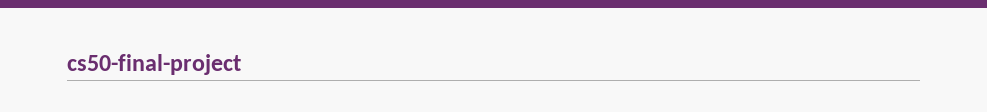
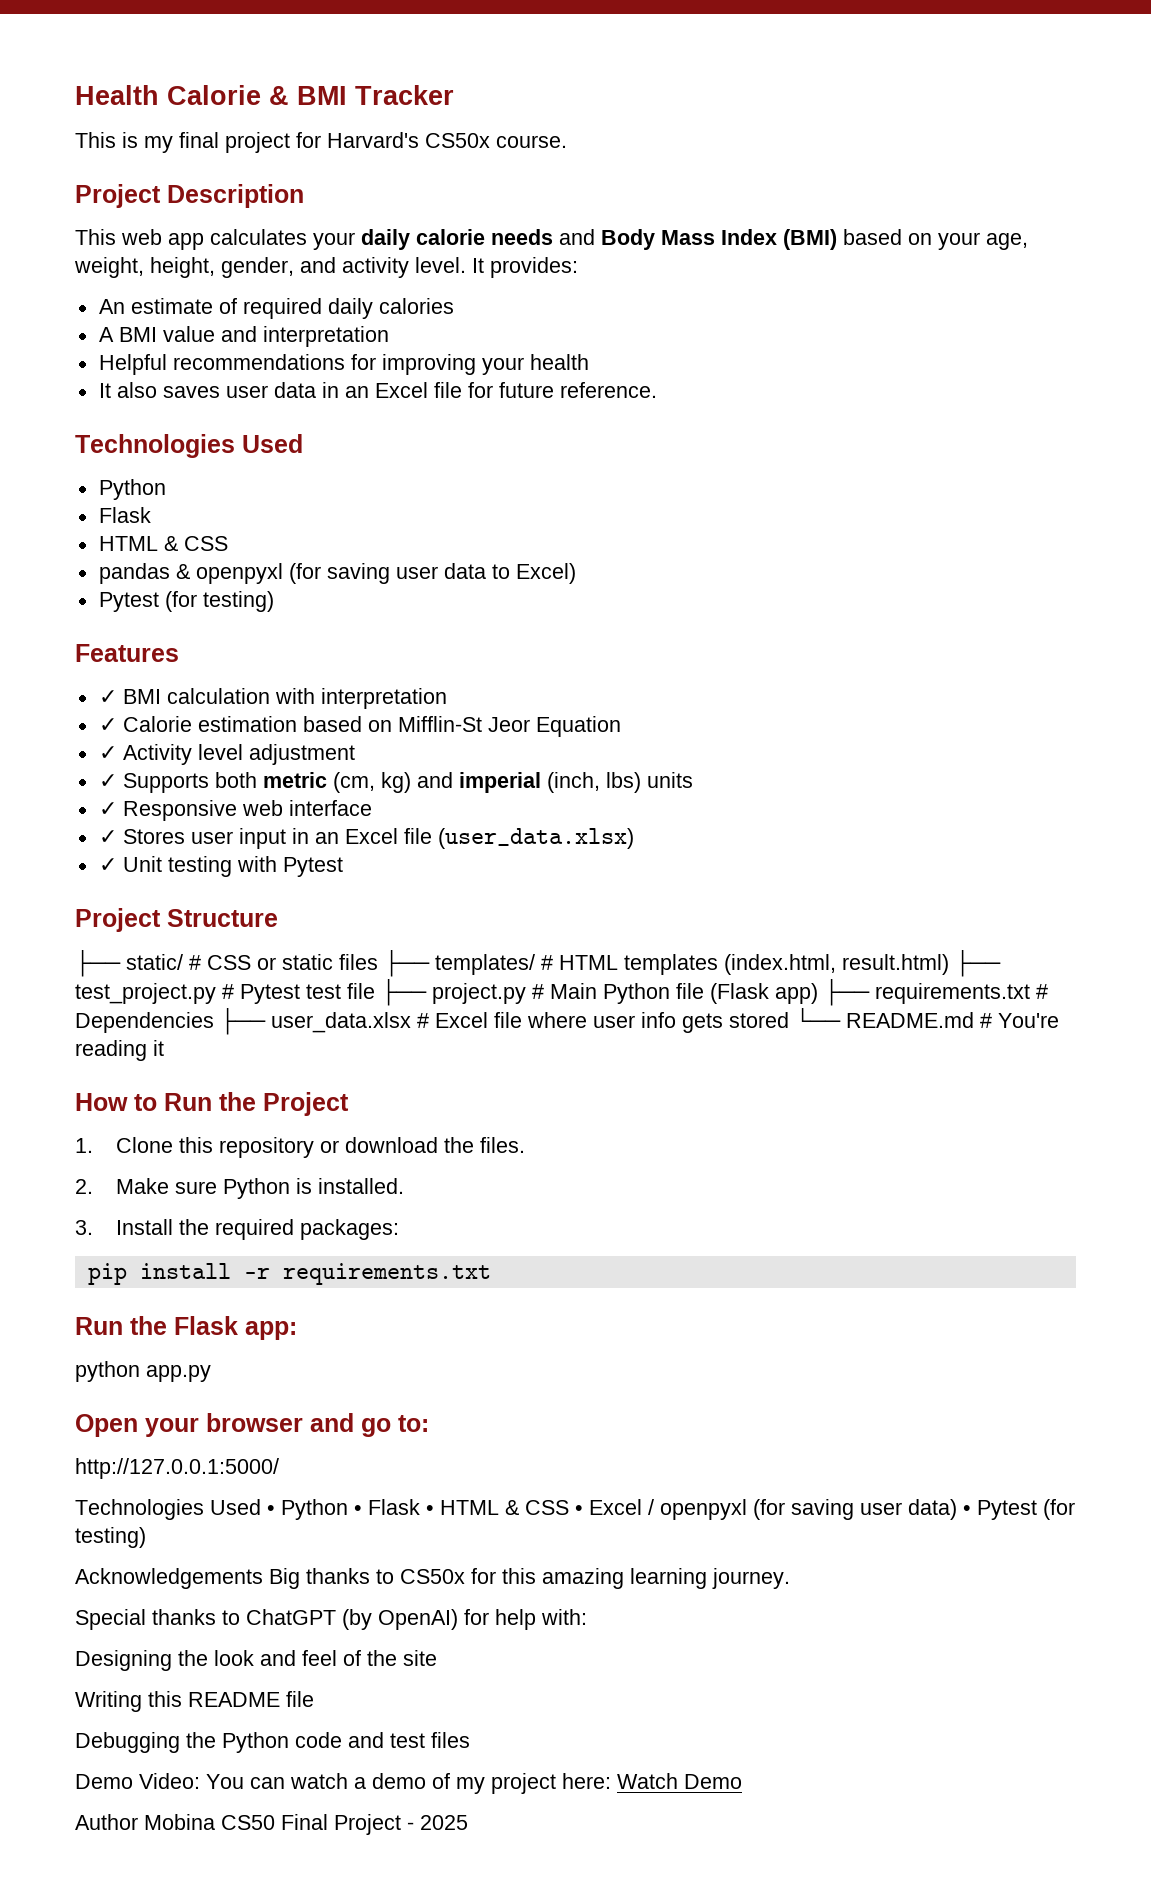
[67,54,241,75] cs50-final-project -> [75,85,454,105] [75,132,567,153] [75,184,304,208] [75,229,1028,250] [74,257,578,278] [98,298,454,319] [98,326,389,347] [98,354,589,375] [98,382,657,398] [75,434,303,458] [98,479,166,500] [98,507,151,523] [98,536,228,551] [98,563,576,584] [98,591,274,612] [75,644,179,662] [98,688,447,709] [98,716,621,737] [98,744,355,765] [98,772,693,793] [98,800,372,821] [98,828,634,849] [98,856,343,877] [75,908,278,932] [75,950,1001,977] [75,979,1048,1006] [75,1008,1059,1035] [75,1040,164,1061] [75,1092,349,1116] [75,1137,525,1158] [75,1178,404,1199] [75,1219,399,1240] [87,1263,491,1285] [75,1316,297,1340] [75,1361,211,1382] [75,1413,429,1437] [75,1458,279,1479] [75,1499,1075,1520] [75,1527,146,1548] [75,1568,790,1589] [75,1609,587,1630] [75,1650,437,1671] [75,1691,314,1712] [75,1732,470,1753] [75,1773,742,1794] [75,1814,468,1835] Health Calorie & BMI Tracker // This is my final project for Harvard's CS50x course. // Project Description // This web app calculates your daily calorie needs and Body Mass Index (BMI) based on your age, weight, height, gender, and activity level. It provides: // An estimate of required daily calories // A BMI value and interpretation // Helpful recommendations for improving your health // It also saves user data in an Excel file for future reference. // Technologies Used // Python // Flask // HTML & CSS // pandas & openpyxl (for saving user data to Excel) // Pytest (for testing) // Features // ✓ BMI calculation with interpretation // ✓ Calorie estimation based on Mifflin-St Jeor Equation // ✓ Activity level adjustment // ✓ Supports both metric (cm, kg) and imperial (inch, lbs) units // ✓ Responsive web interface // ✓ Stores user input in an Excel file (user_data.xlsx) // ✓ Unit testing with Pytest // Project Structure // ├── static/ # CSS or static files ├── templates/ # HTML templates (index.html, result.html) ├── test_project.py # Pytest test file ├── project.py # Main Python file (Flask app) ├── requirements.txt # Dependencies ├── user_data.xlsx # Excel file where user info gets stored └── README.md # You're reading it // How to Run the Project // 1. Clone this repository or download the files. // 2. Make sure Python is installed. // 3. Install the required packages: // pip install -r requirements.txt // Run the Flask app: // python app.py // Open your browser and go to: // http://127.0.0.1:5000/ // Technologies Used • Python • Flask • HTML & CSS • Excel / openpyxl (for saving user data) • Pytest (for testing) // Acknowledgements Big thanks to CS50x for this amazing learning journey. // Special thanks to ChatGPT (by OpenAI) for help with: // Designing the look and feel of the site // Writing this README file // Debugging the Python code and test files // Demo Video: You can watch a demo of my project here: Watch Demo // Author Mobina CS50 Final Project - 2025

